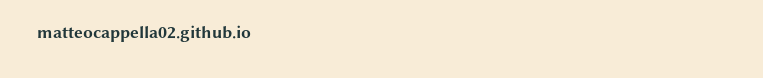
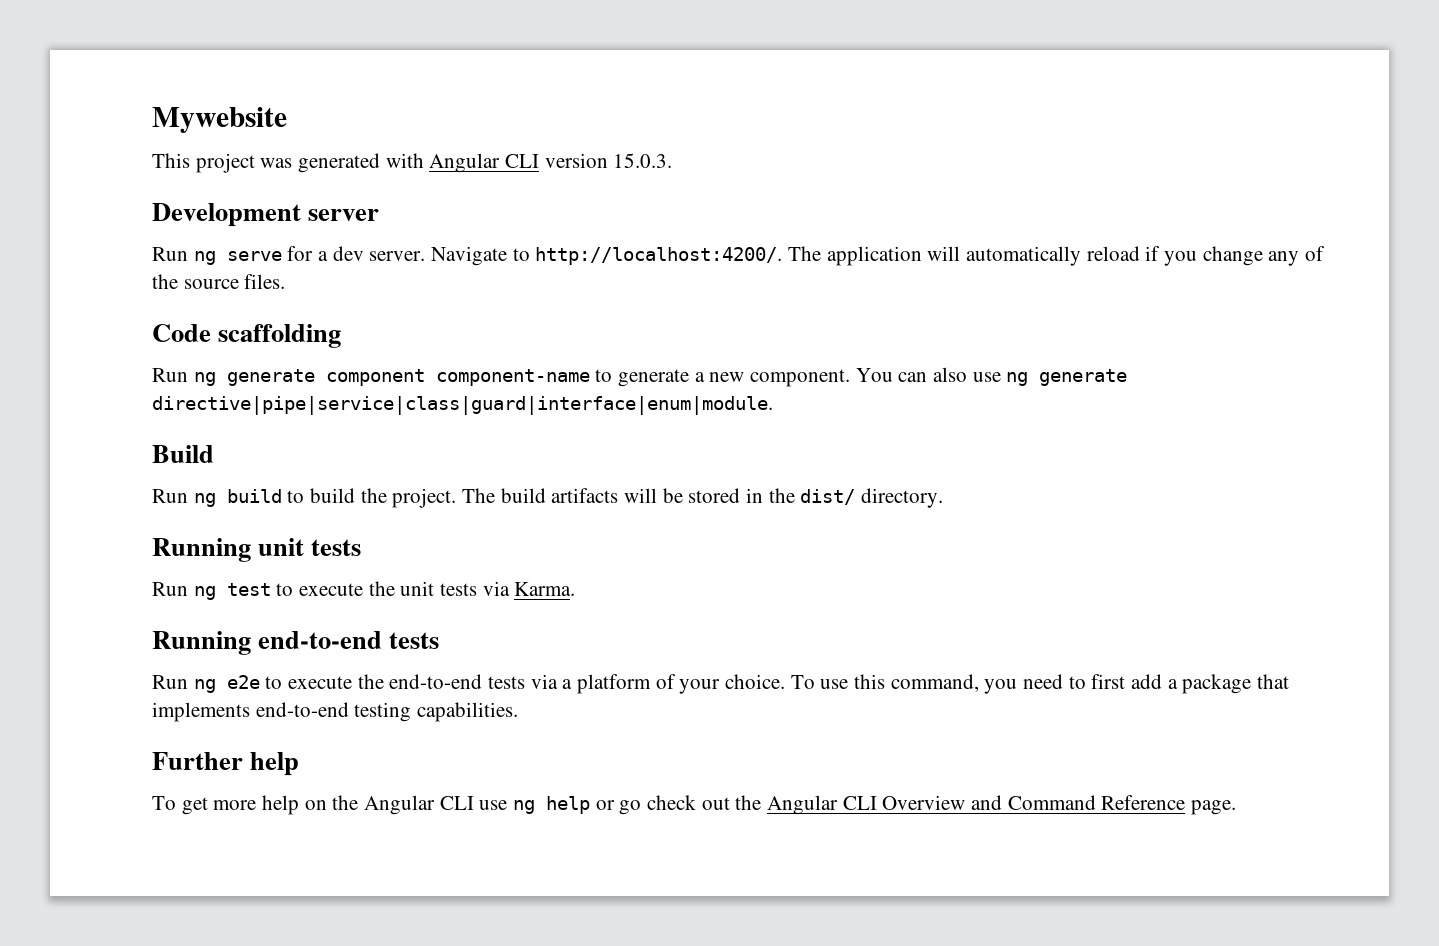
[37,25,251,42] matteocappella02.github.io -> [152,107,287,133] [152,153,673,173] [152,203,380,227] [152,246,1326,266] [152,274,286,289] [152,324,342,348] [152,367,1128,387] [152,396,773,415] [152,445,214,463] [152,488,944,508] [152,538,362,562] [152,581,576,600] [152,631,440,655] [152,674,1290,694] [152,702,519,722] [152,752,300,776] [152,795,1237,815] Mywebsite // This project was generated with Angular CLI version 15.0.3. // Development server // Run ng serve for a dev server. Navigate to http://localhost:4200/. The application will automatically reload if you change any of the source files. // Code scaffolding // Run ng generate component component-name to generate a new component. You can also use ng generate directive|pipe|service|class|guard|interface|enum|module. // Build // Run ng build to build the project. The build artifacts will be stored in the dist/ directory. // Running unit tests // Run ng test to execute the unit tests via Karma. // Running end-to-end tests // Run ng e2e to execute the end-to-end tests via a platform of your choice. To use this command, you need to first add a package that implements end-to-end testing capabilities. // Further help // To get more help on the Angular CLI use ng help or go check out the Angular CLI Overview and Command Reference page.

